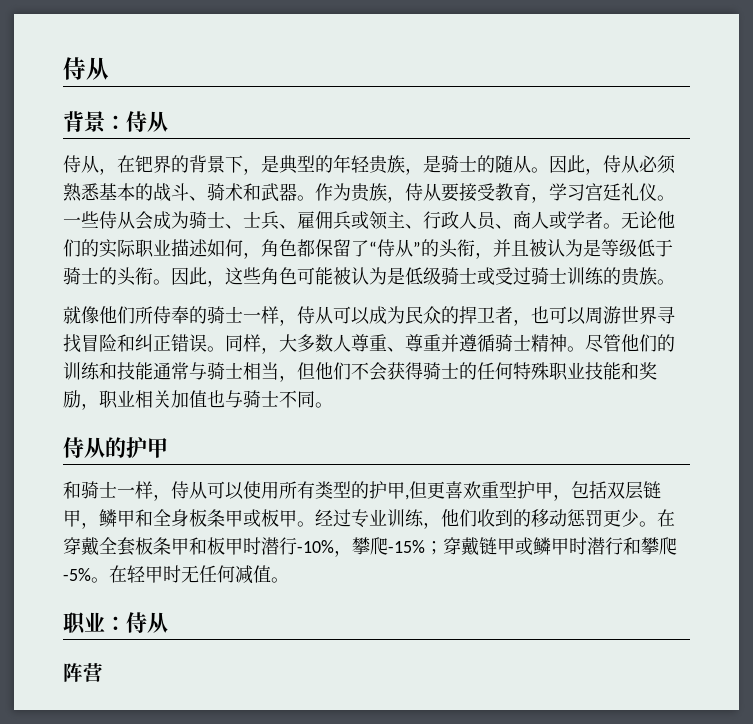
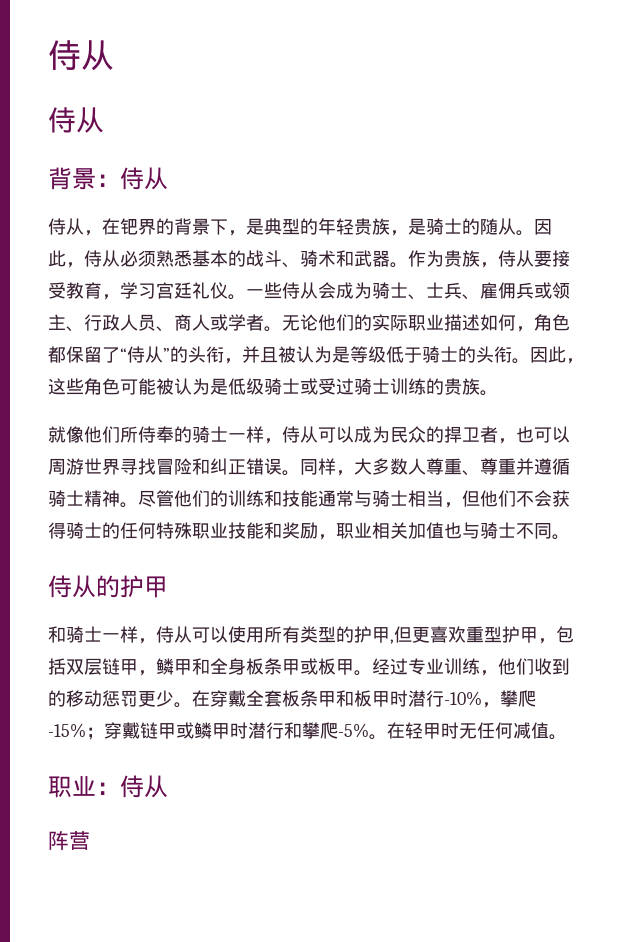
[63,57,109,80] 侍从 -> [48,40,114,71] [48,107,104,133] 侍从 // 侍从

